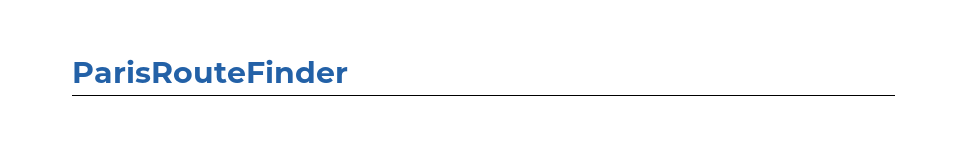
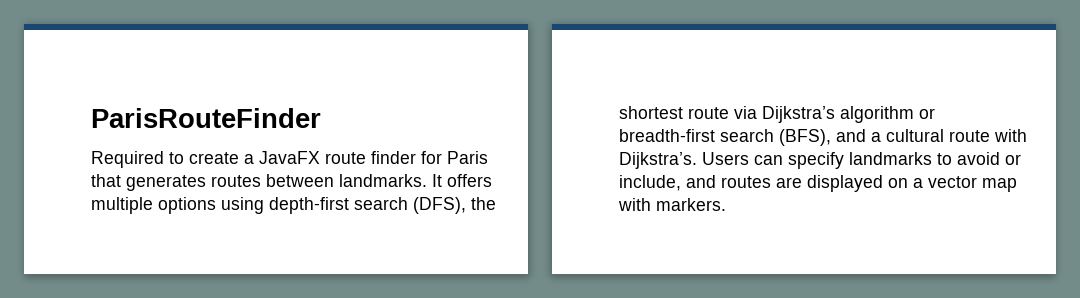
(348, 71) none -> [91,151,488,168] [91,174,492,191] [91,197,496,214] [619,106,935,123] [619,129,1027,146] [619,152,1021,169] [619,175,1017,192] [618,198,726,211] // Required to create a JavaFX route finder for Paris that generates routes between landmarks. It offers multiple options using depth-first search (DFS), the shortest route via Dijkstra’s algorithm or breadth-first search (BFS), and a cultural route with Dijkstra’s. Users can specify landmarks to avoid or include, and routes are displayed on a vector map with markers.

